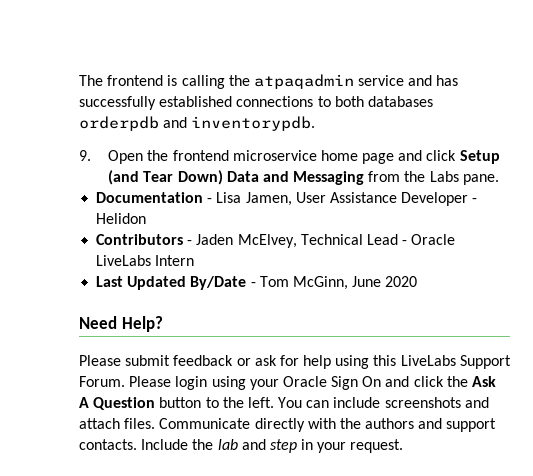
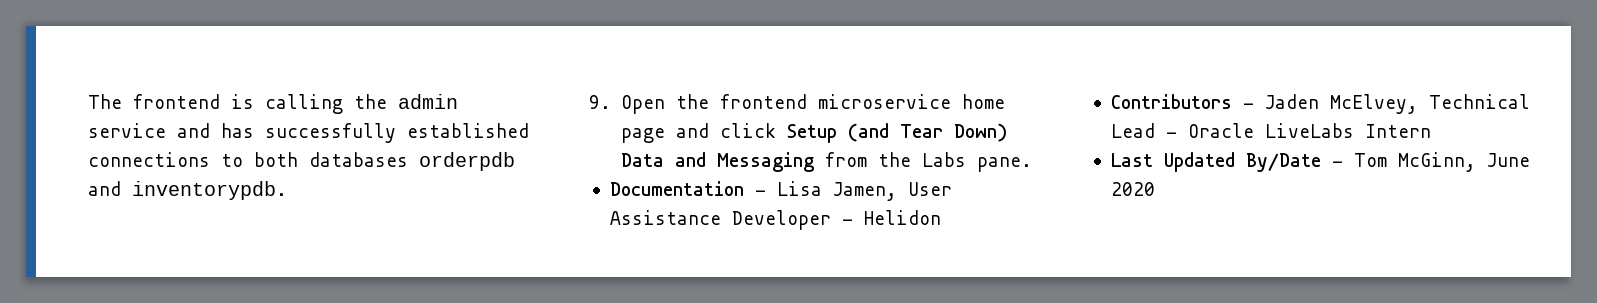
[253,74,354,89] atpaqadmin -> [398,94,458,109] admin
[79,316,163,332] [79,355,511,369] [79,376,497,390] [79,397,489,410] [79,418,497,432] [79,439,404,453] // Need Help? // Please submit feedback or ask for help using this LiveLabs Support Forum. Please login using your Oracle Sign On and click the Ask A Question button to the left. You can include screenshots and attach files. Communicate directly with the authors and support contacts. Include the lab and step in your request. -> (1155, 189) none

